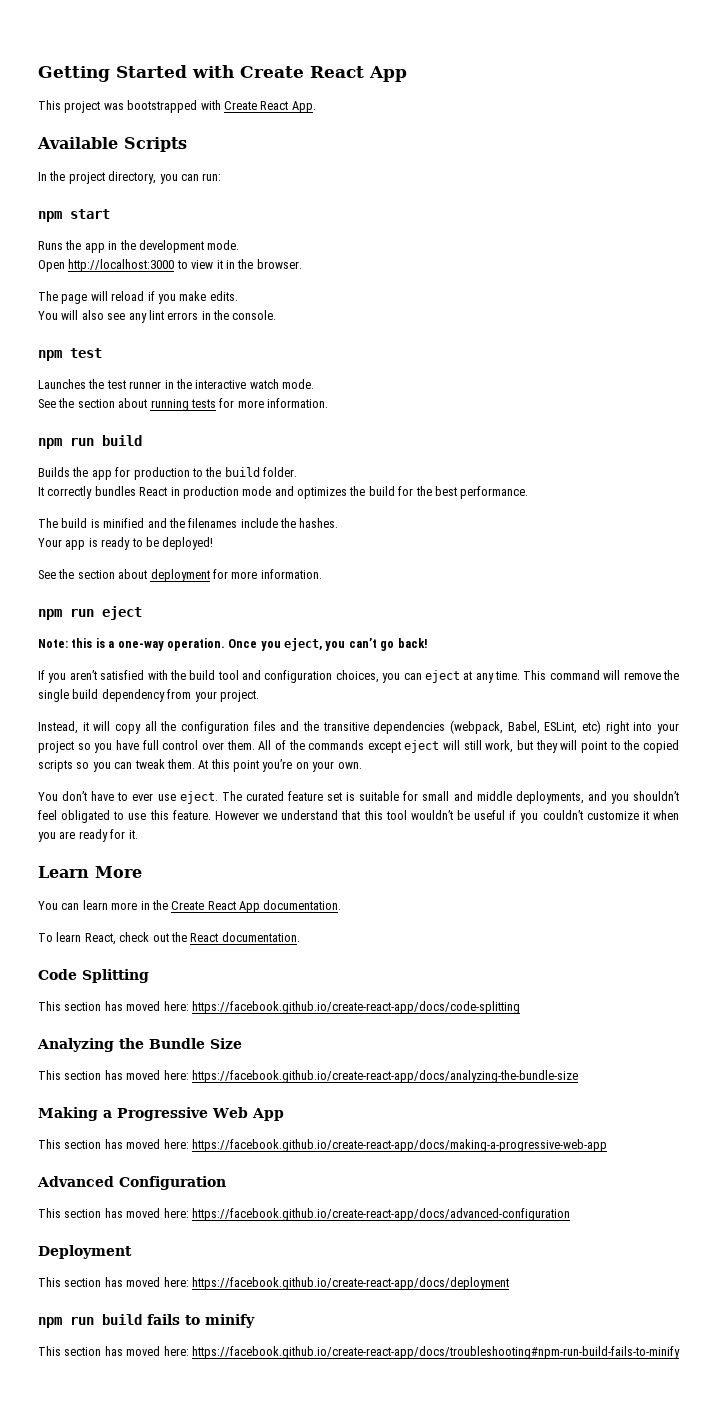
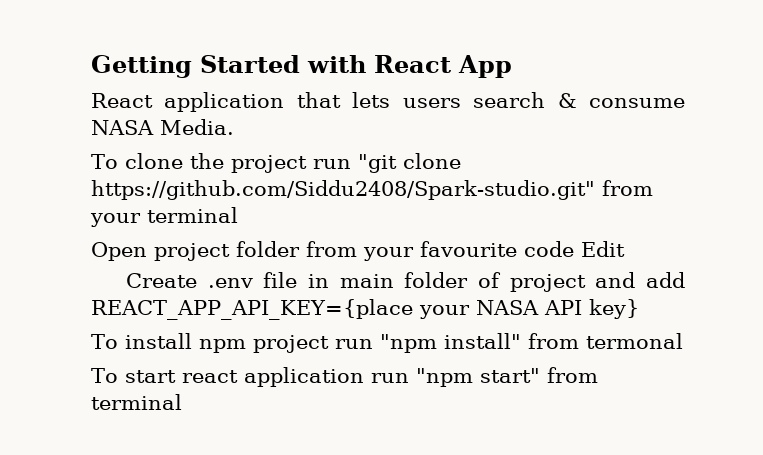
[240,66,304,78] Create -> (366, 64) none
[38,100,316,113] [37,137,187,152] [38,171,222,184] [38,209,110,222] [38,240,240,253] [38,259,302,272] [38,291,238,304] [38,310,277,323] [38,348,102,361] [38,379,314,389] [38,398,328,411] [38,435,142,449] [38,467,297,480] [38,486,529,499] [38,518,339,528] [38,537,214,550] [38,569,322,582] [38,606,142,620] [38,638,428,651] [38,670,680,683] [38,689,259,702] [38,720,679,734] [38,740,680,753] [38,759,362,772] [38,791,680,804] [38,810,679,823] [38,829,138,842] [38,866,142,878] [38,900,342,913] [38,932,300,945] [38,969,149,983] [38,1001,520,1014] [37,1038,242,1052] [38,1070,578,1083] [38,1107,284,1121] [38,1139,607,1152] [37,1176,226,1190] [38,1208,570,1221] [38,1245,132,1259] [38,1277,509,1290] [38,1314,255,1328] [38,1346,680,1359] This project was bootstrapped with Create React App. // Available Scripts // In the project directory, you can run: // npm start // Runs the app in the development mode. // Open http://localhost:3000 to view it in the browser. // The page will reload if you make edits. // You will also see any lint errors in the console. // npm test // Launches the test runner in the interactive watch mode. // See the section about running tests for more information. // npm run build // Builds the app for production to the build folder. // It correctly bundles React in production mode and optimizes the build for the best performance. // The build is minified and the filenames include the hashes. // Your app is ready to be deployed! // See the section about deployment for more information. // npm run eject // Note: this is a one-way operation. Once you eject, you can’t go back! // If you aren’t satisfied with the build tool and configuration choices, you can eject at any time. This command will remove the single build dependency from your project. // Instead, it will copy all the configuration files and the transitive dependencies (webpack, Babel, ESLint, etc) right into your project so you have full control over them. All of the commands except eject will still work, but they will point to the copied scripts so you can tweak them. At this point you’re on your own. // You don’t have to ever use eject. The curated feature set is suitable for small and middle deployments, and you shouldn’t feel obligated to use this feature. However we understand that this tool wouldn’t be useful if you couldn’t customize it when you are ready for it. // Learn More // You can learn more in the Create React App documentation. // To learn React, check out the React documentation. // Code Splitting // This section has moved here: https://facebook.github.io/create-react-app/docs/code-splitting // Analyzing the Bundle Size // This section has moved here: https://facebook.github.io/create-react-app/docs/analyzing-the-bundle-size // Making a Progressive Web App // This section has moved here: https://facebook.github.io/create-react-app/docs/making-a-progressive-web-app // Advanced Configuration // This section has moved here: https://facebook.github.io/create-react-app/docs/advanced-configuration // Deployment // This section has moved here: https://facebook.github.io/create-react-app/docs/deployment // npm run build fails to minify // This section has moved here: https://facebook.github.io/create-react-app/docs/troubleshooting#npm-run-build-fails-to-minify -> [91,92,685,112] [91,119,234,135] [91,153,461,173] [91,180,653,200] [90,207,238,227] [91,241,625,261] [126,272,686,292] [91,299,639,320] [91,333,683,353] [91,367,598,387] [91,394,182,410] React application that lets users search & consume NASA Media. // To clone the project run "git clone https://github.com/Siddu2408/Spark-studio.git" from your terminal // Open project folder from your favourite code Edit // Create .env file in main folder of project and add REACT_APP_API_KEY={place your NASA API key} // To install npm project run "npm install" from termonal // To start react application run "npm start" from terminal

